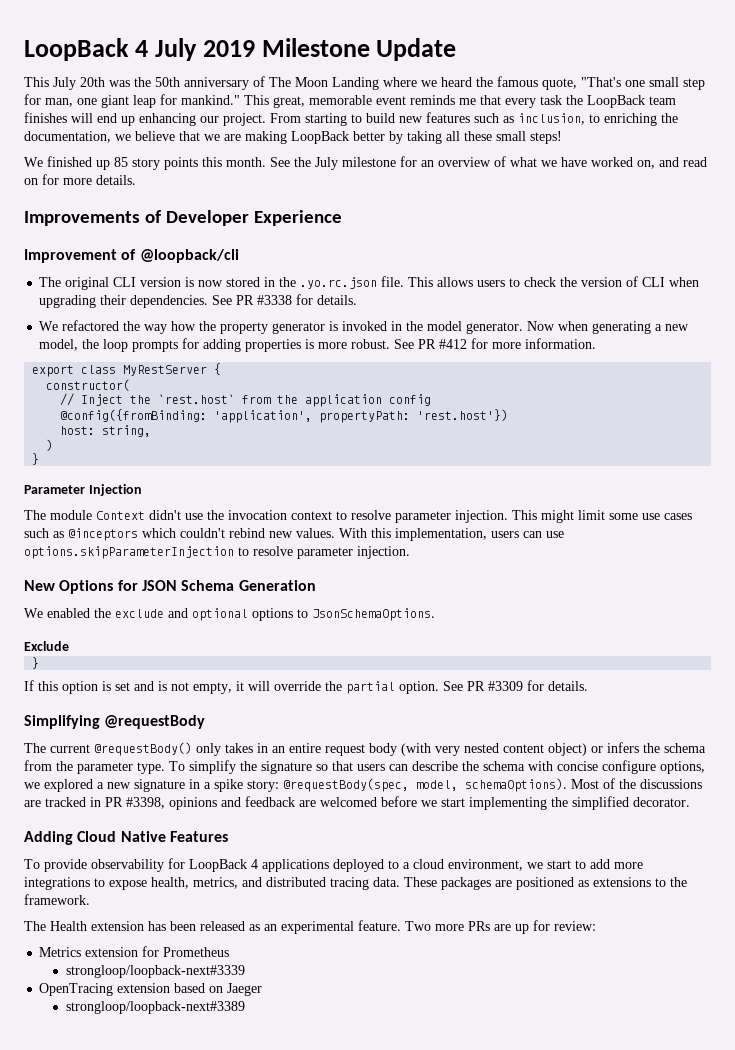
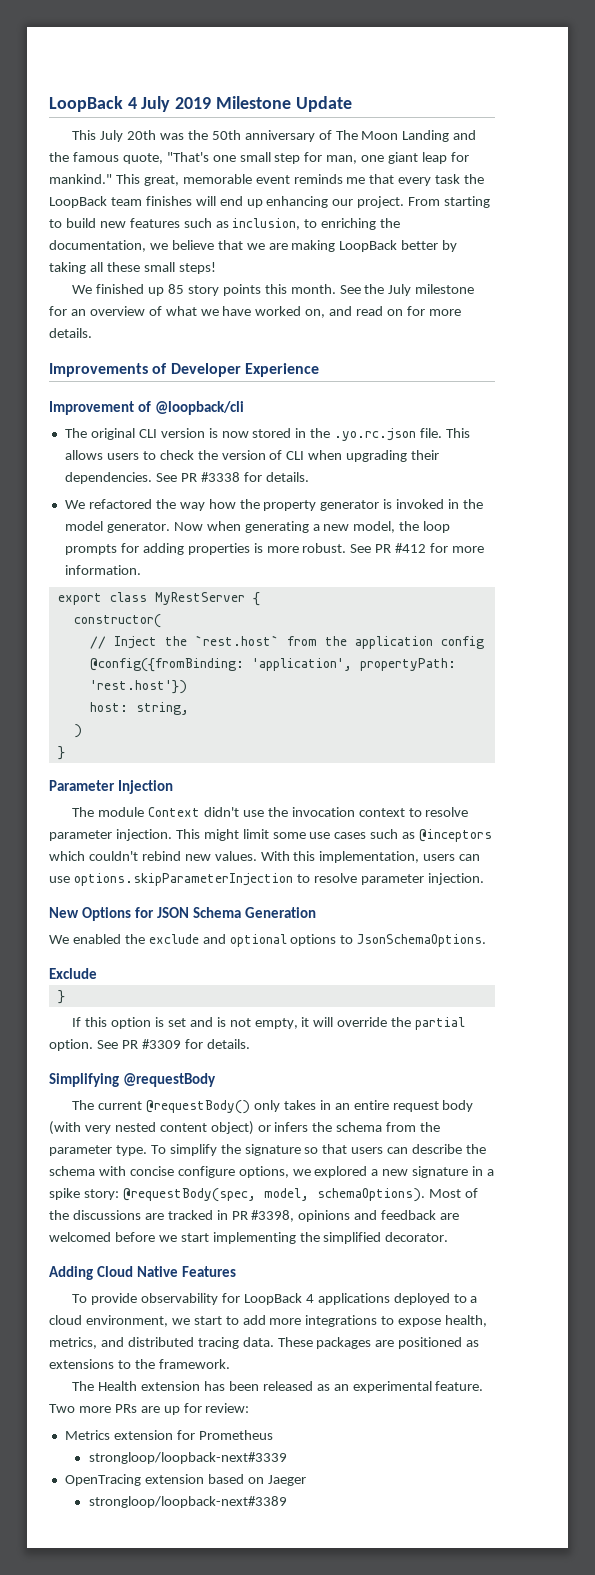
[383,77,472,87] where we heard -> [453,130,477,140] and

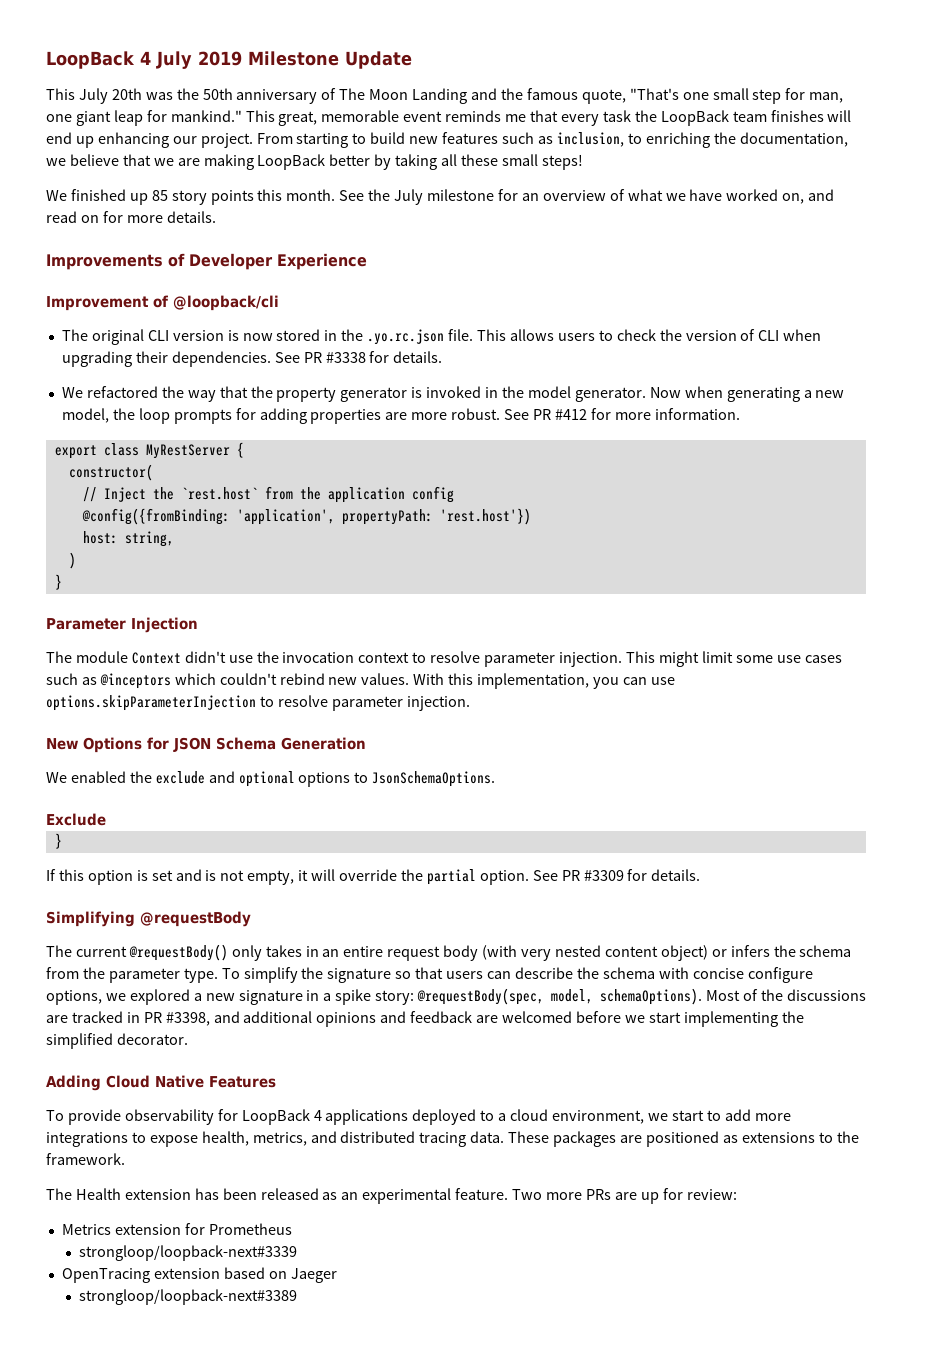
[208,499,236,509] how -> [219,386,248,398] that
[253,543,263,553] is -> [385,412,408,420] are
[423,854,456,861] users -> [593,677,620,689] you
(295, 1216) none -> [213,1011,313,1023] and additional

